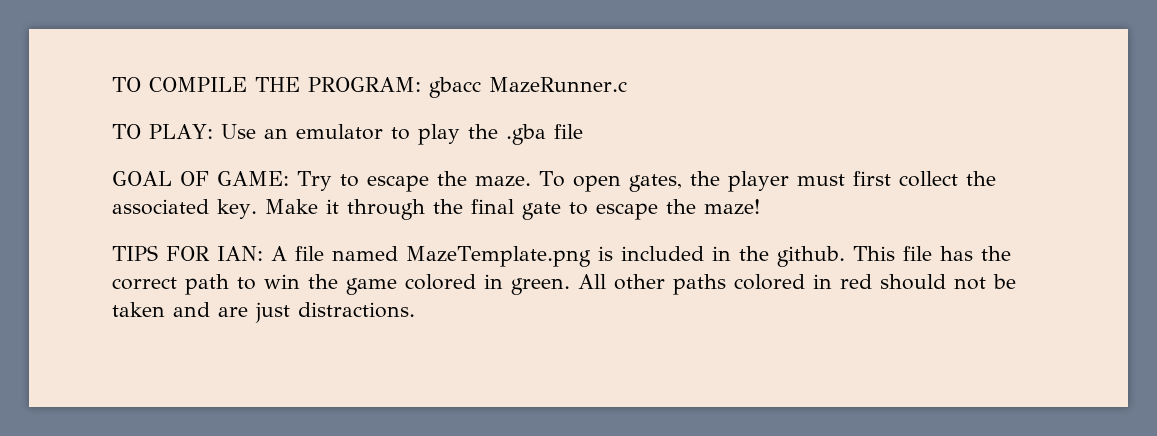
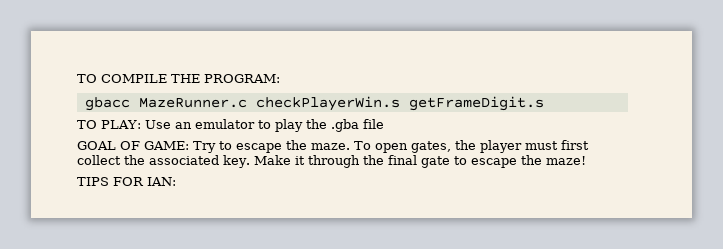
(421, 84) none -> (280, 78) //
(627, 85) none -> [255,96,544,111] checkPlayerWin.s getFrameDigit.s
[271,246,1011,267] [112,274,1016,295] [112,302,415,323] A file named MazeTemplate.png is included in the github. This file has the correct path to win the game colored in green. All other paths colored in red should not be taken and are just distractions. -> (176, 181) none

